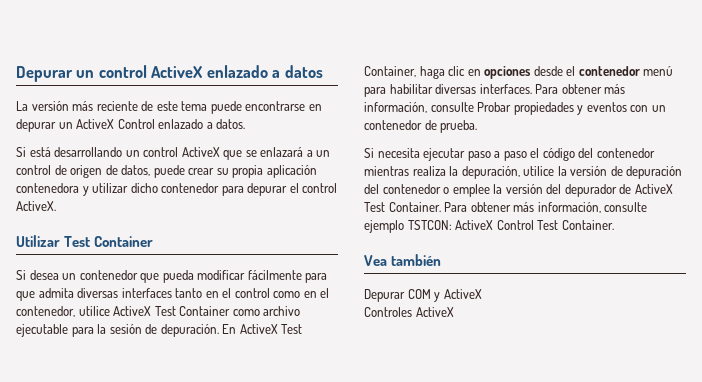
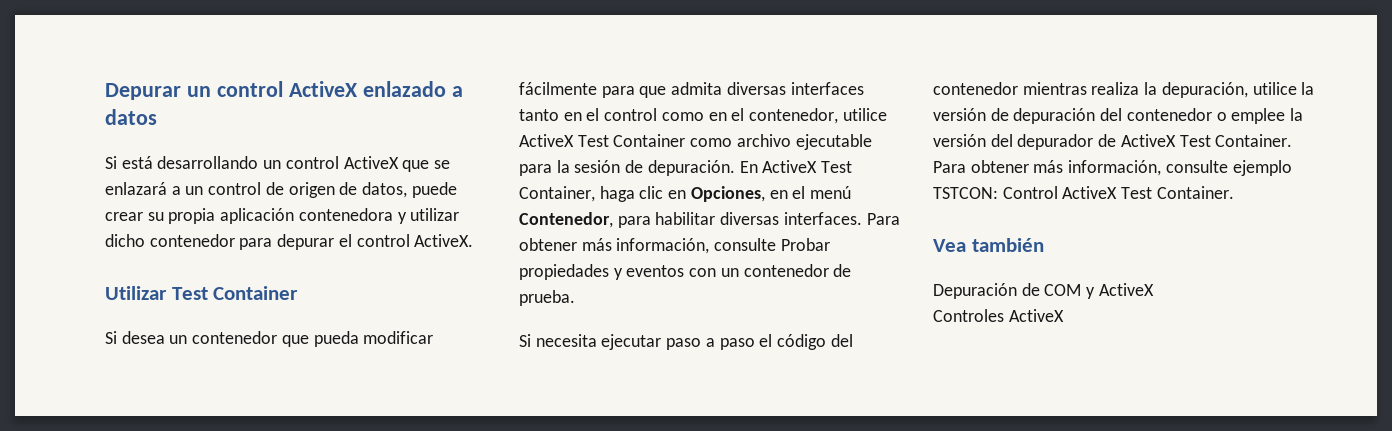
[16,101,322,114] [16,119,246,132] // La versión más reciente de este tema puede encontrarse en depurar un ActiveX Control enlazado a datos. -> (157, 117) none
[484,66,674,79] opciones desde el contenedor menú -> [690,186,852,202] [519,212,613,228] Opciones, en el menú Contenedor,
[455,220,534,230] ActiveX Control -> [1002,186,1118,199] Control ActiveX
[364,289,405,302] Depurar -> [933,283,1040,299] Depuración de

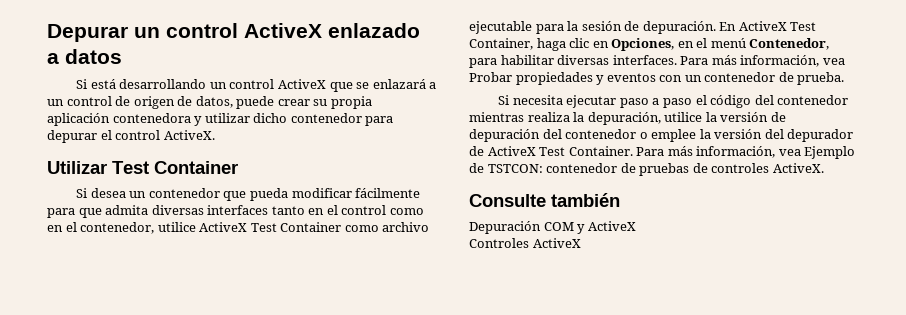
[519,238,777,254] obtener más información, consulte -> [711,55,845,67] más información, vea
[970,160,1292,176] [933,186,1234,199] [933,239,966,252] obtener más información, consulte ejemplo TSTCON: Control ActiveX Test Container. // Vea -> [667,146,856,159] [469,163,824,176] [469,194,546,207] más información, vea Ejemplo de TSTCON: contenedor de pruebas de controles ActiveX. // Consulte
[1021,283,1040,296] de -> (541, 227) none

